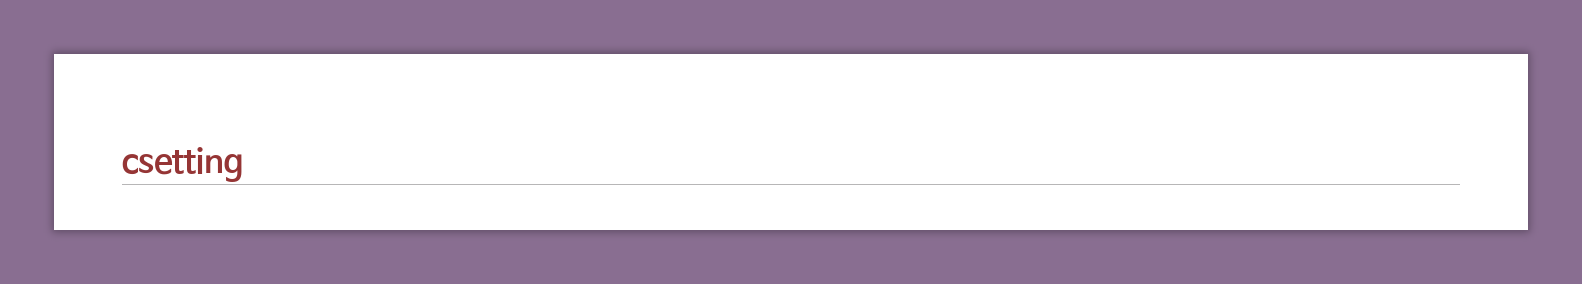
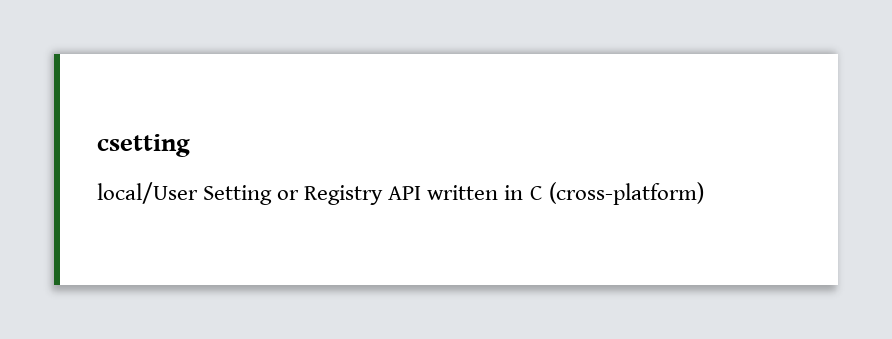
(243, 164) none -> [97,182,704,205] // local/User Setting or Registry API written in C (cross-platform)

